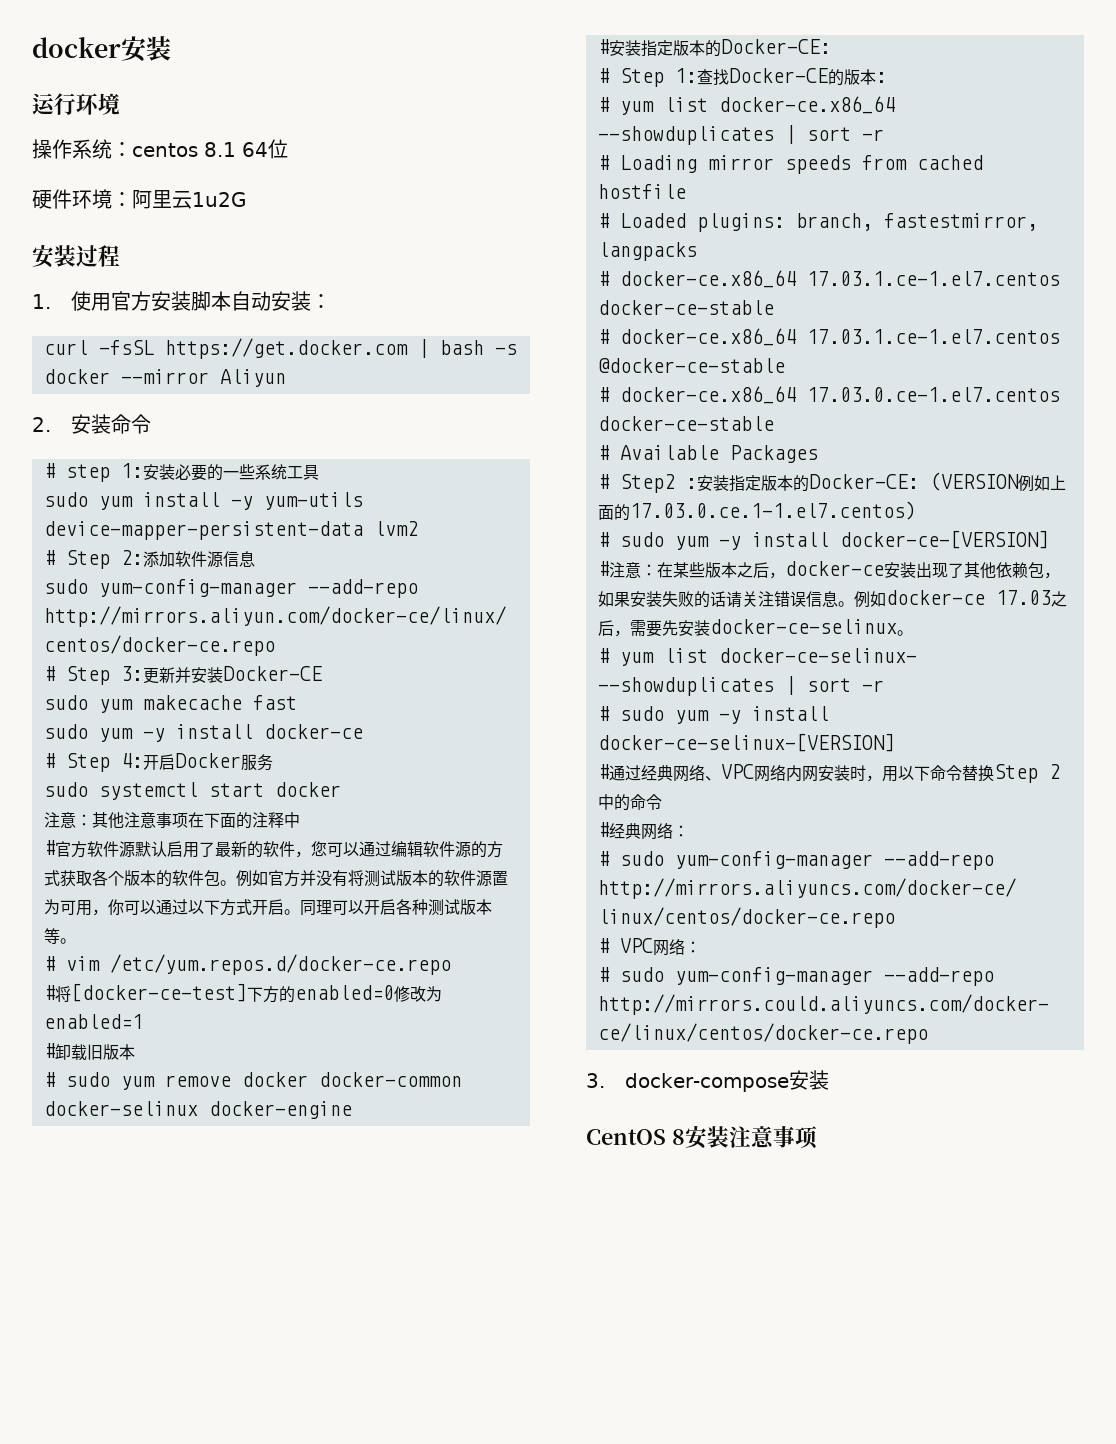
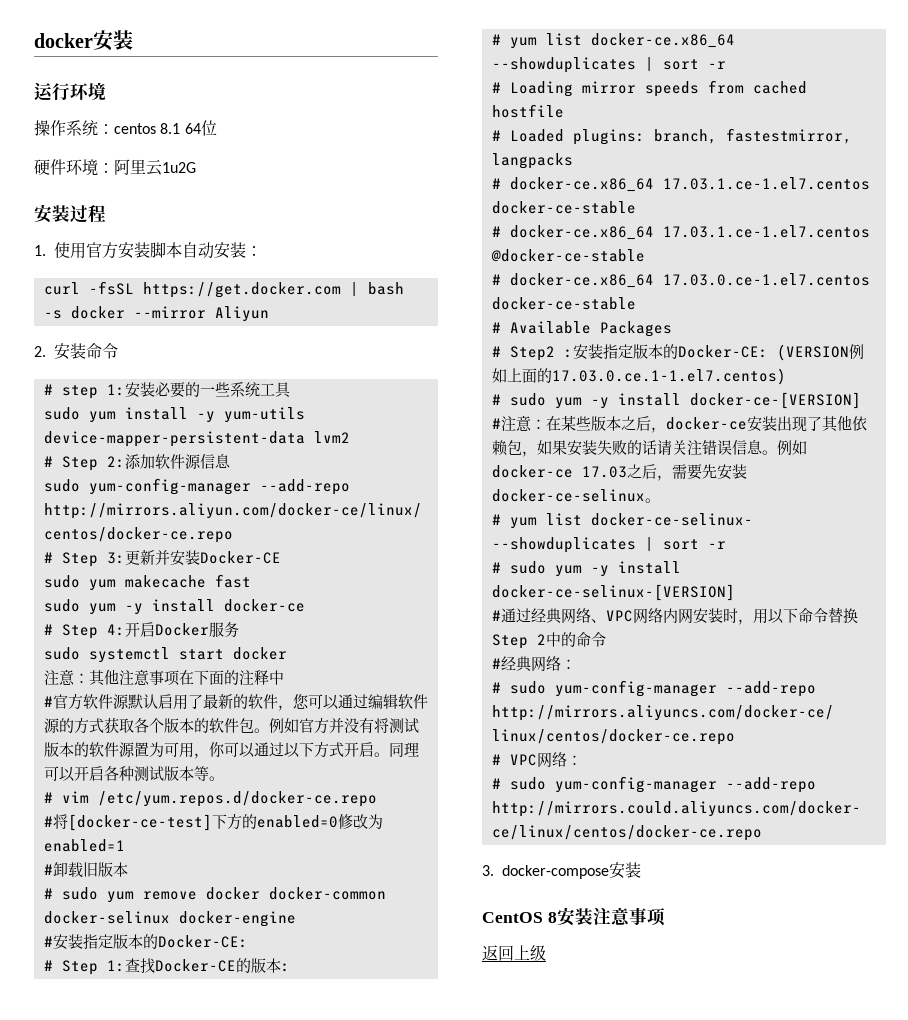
(818, 1137) none -> [482,945,546,961] // 返回上级

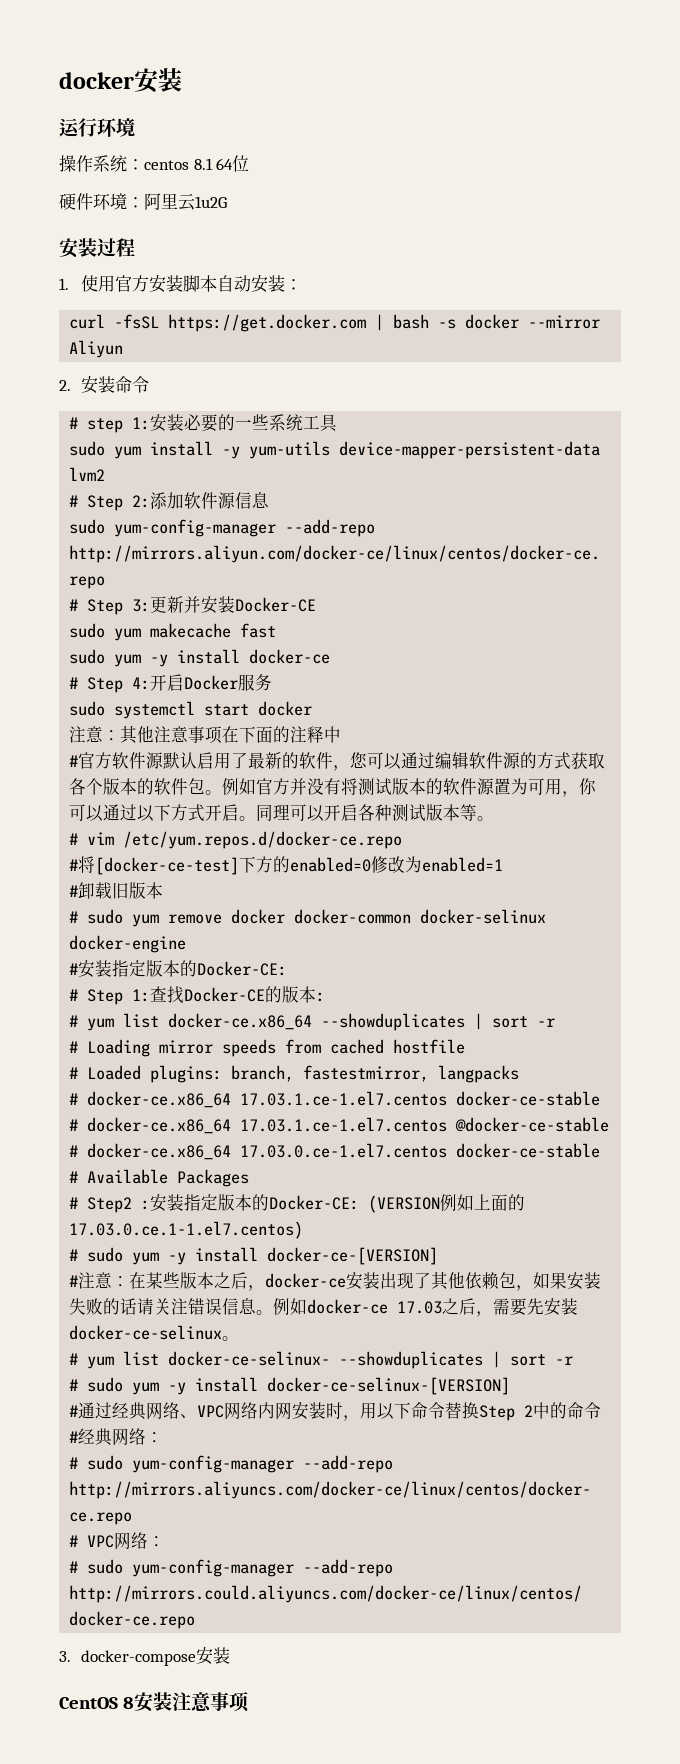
[482,945,546,961] // 返回上级 -> (250, 1702) none

